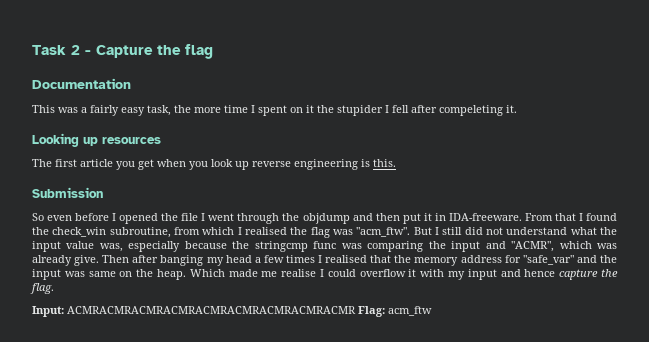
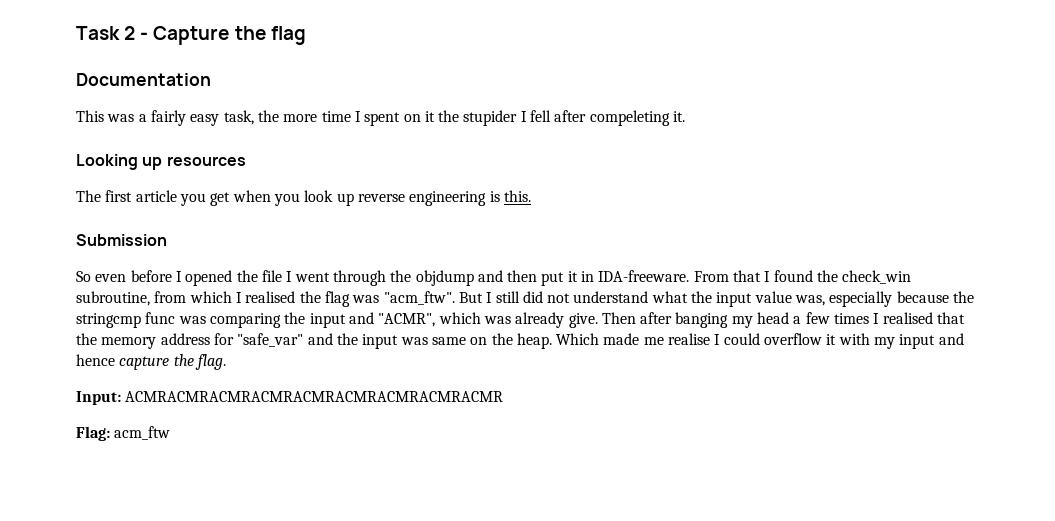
(356, 310) none -> (504, 396) //

